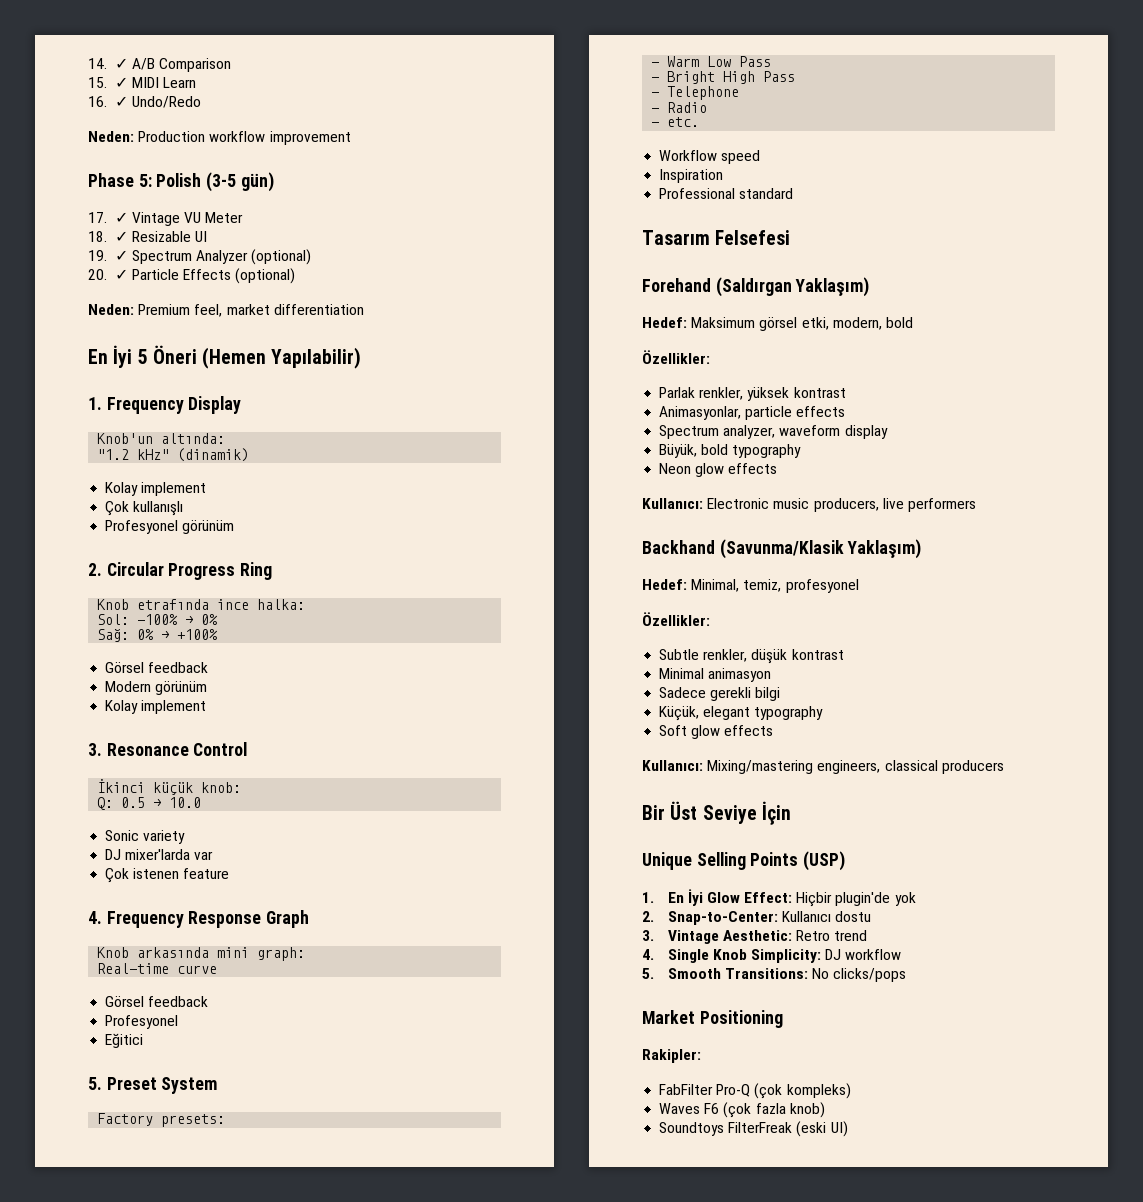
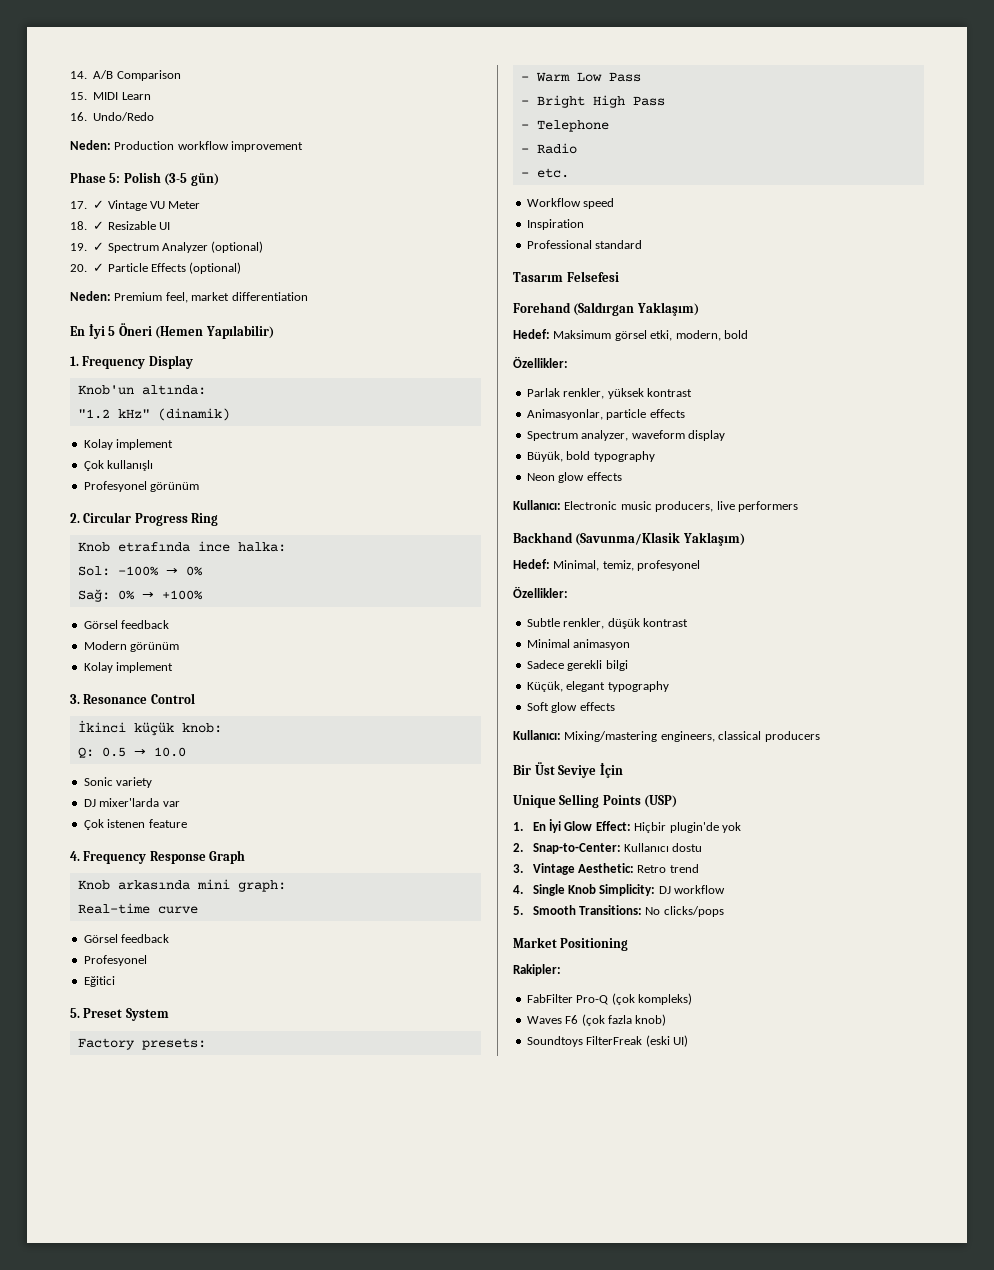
[114,58,128,69] ✓ -> (87, 75) none
[114,77,128,88] ✓ -> (87, 96) none
[114,96,128,107] ✓ -> (87, 116) none

